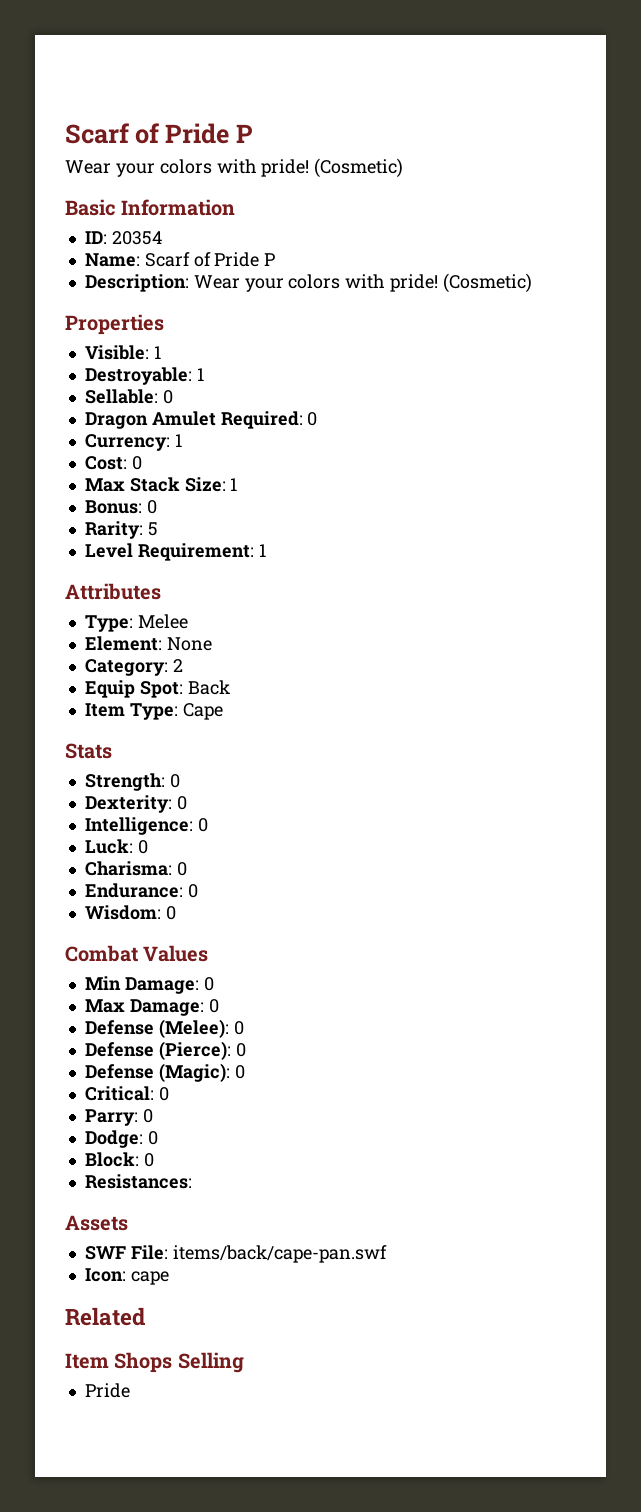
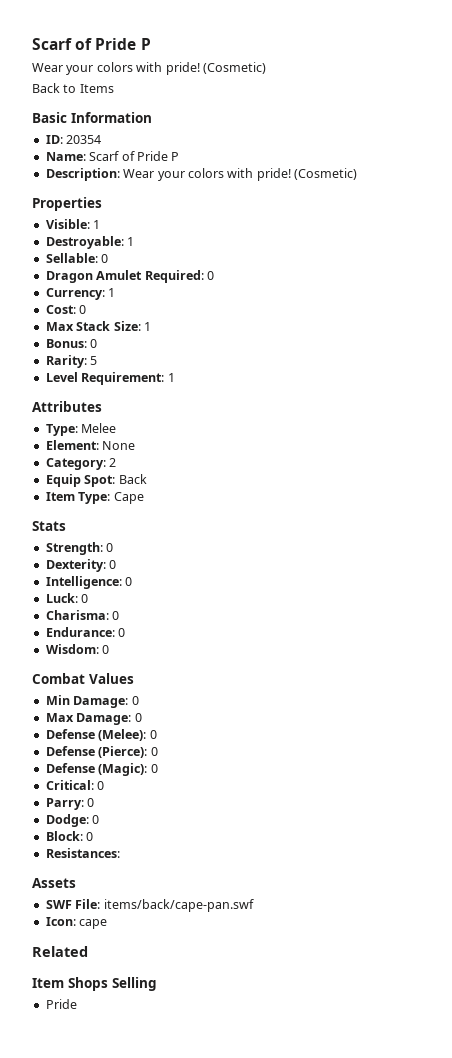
(404, 168) none -> [32,83,114,93] // Back to Items

